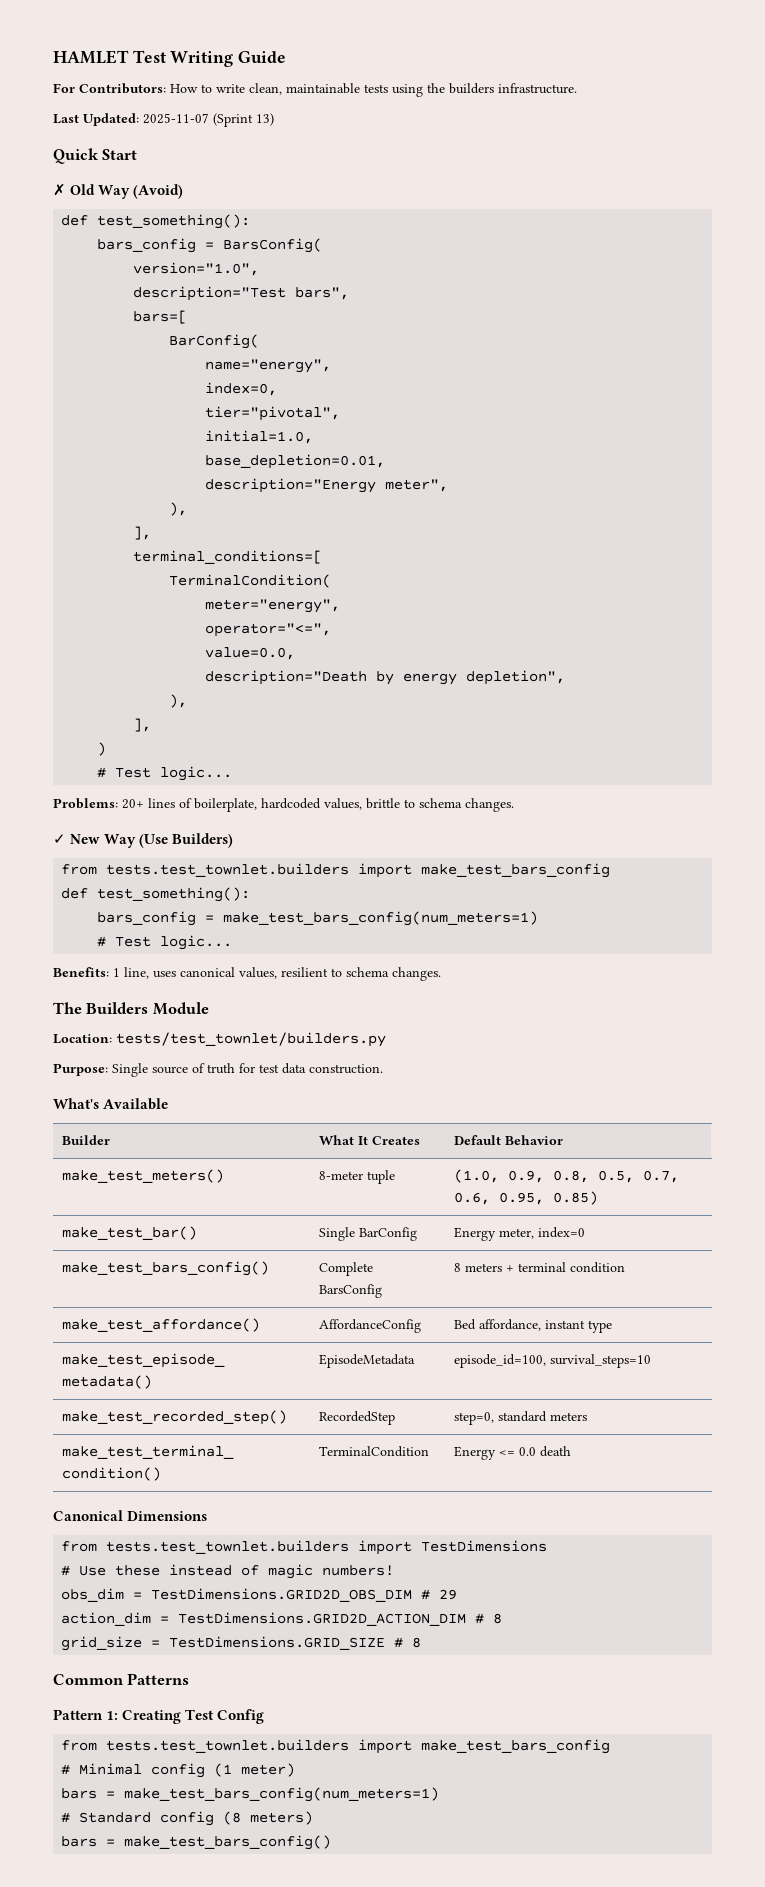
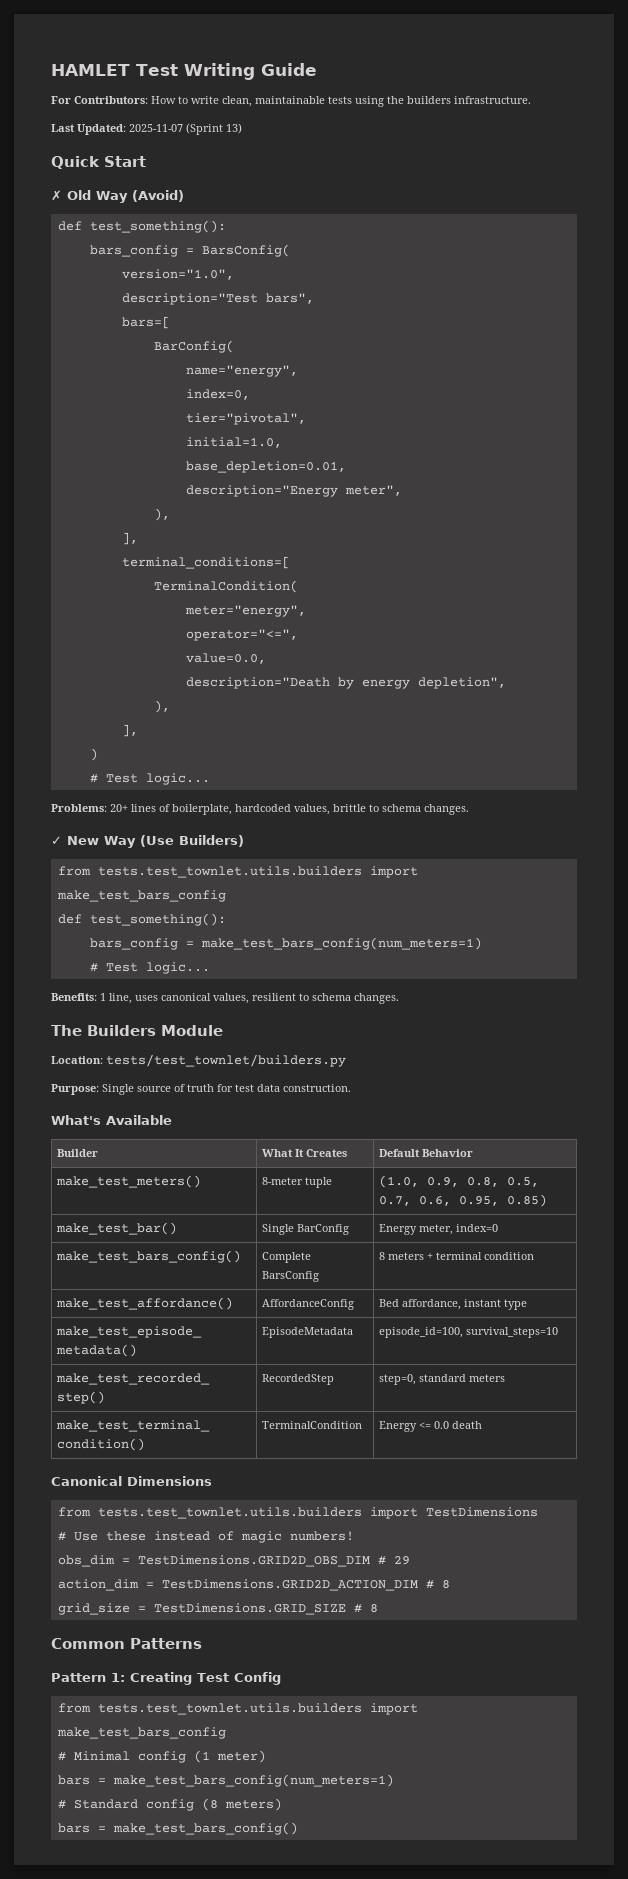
[106,863,350,877] tests.test_townlet.builders -> [97,866,362,878] tests.test_townlet.utils.builders
[106,1540,350,1554] tests.test_townlet.builders -> [97,1507,362,1519] tests.test_townlet.utils.builders
[106,1739,350,1753] tests.test_townlet.builders -> [97,1703,362,1715] tests.test_townlet.utils.builders

